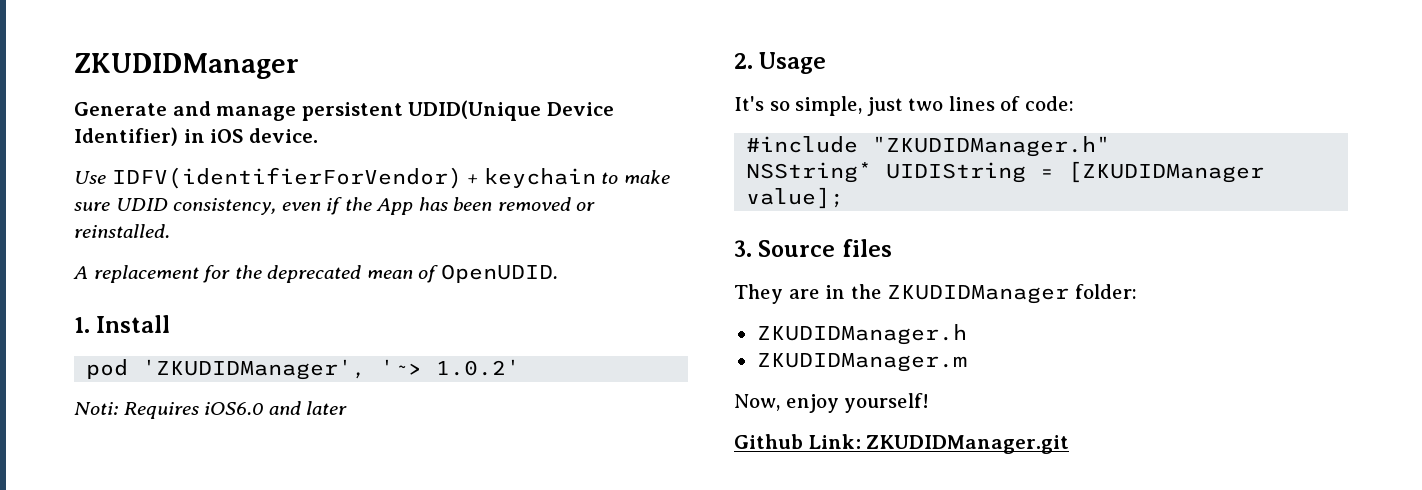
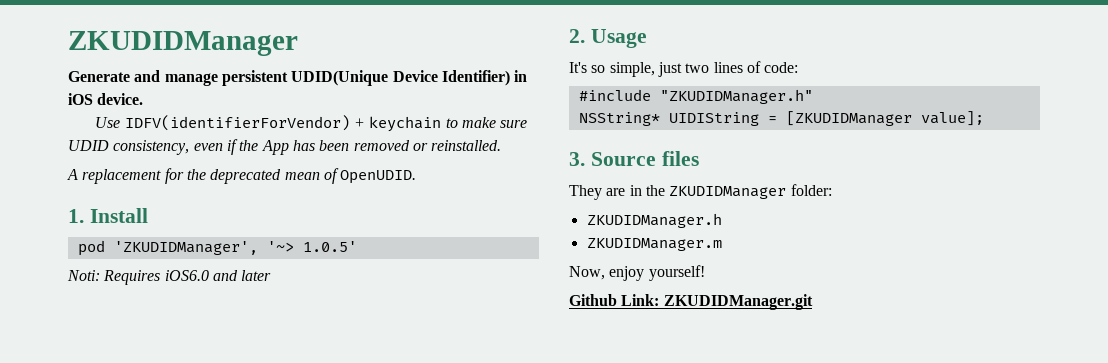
[436,359,521,376] 1.0.2' -> [302,241,357,252] 1.0.5'

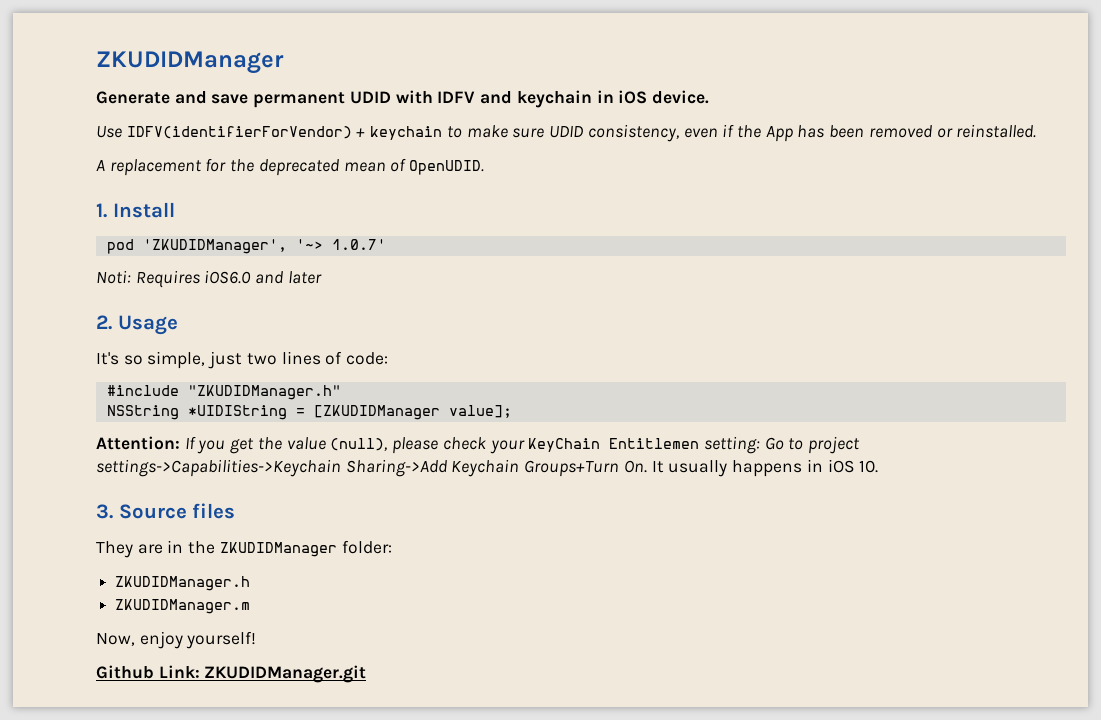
[164,70,510,86] manage persistent UDID(Unique Device Identifier) -> [211,90,592,108] save permanent UDID with IDFV and keychain
[302,241,357,252] 1.0.5' -> [331,239,386,250] 1.0.7'
[578,112,759,126] NSString* UIDIString -> [106,405,287,420] NSString *UIDIString
(984, 118) none -> [96,436,861,454] [96,459,879,477] // Attention: If you get the value (null), please check your KeyChain Entitlemen setting: Go to project settings->Capabilities->Keychain Sharing->Add Keychain Groups+Turn On. It usually happens in iOS 10.

